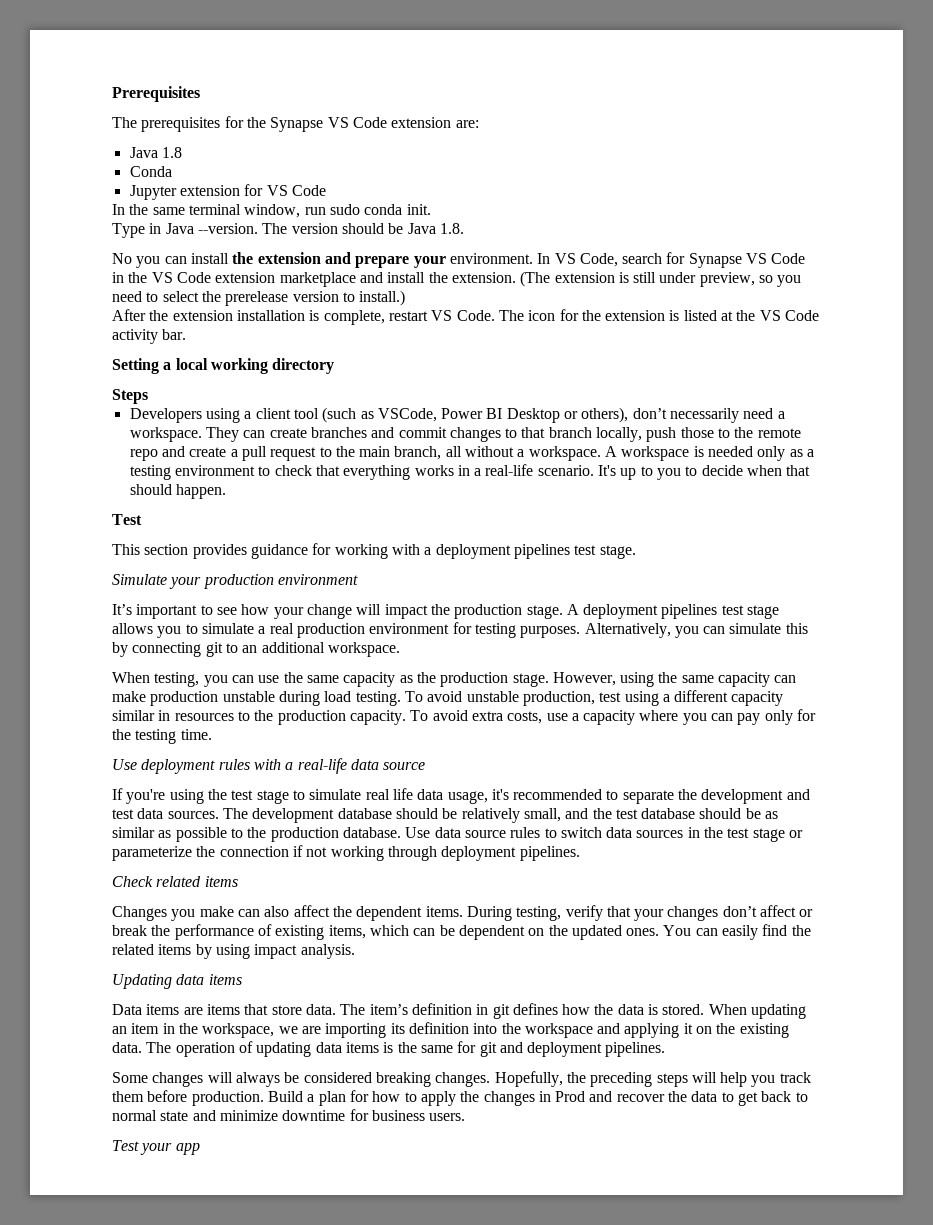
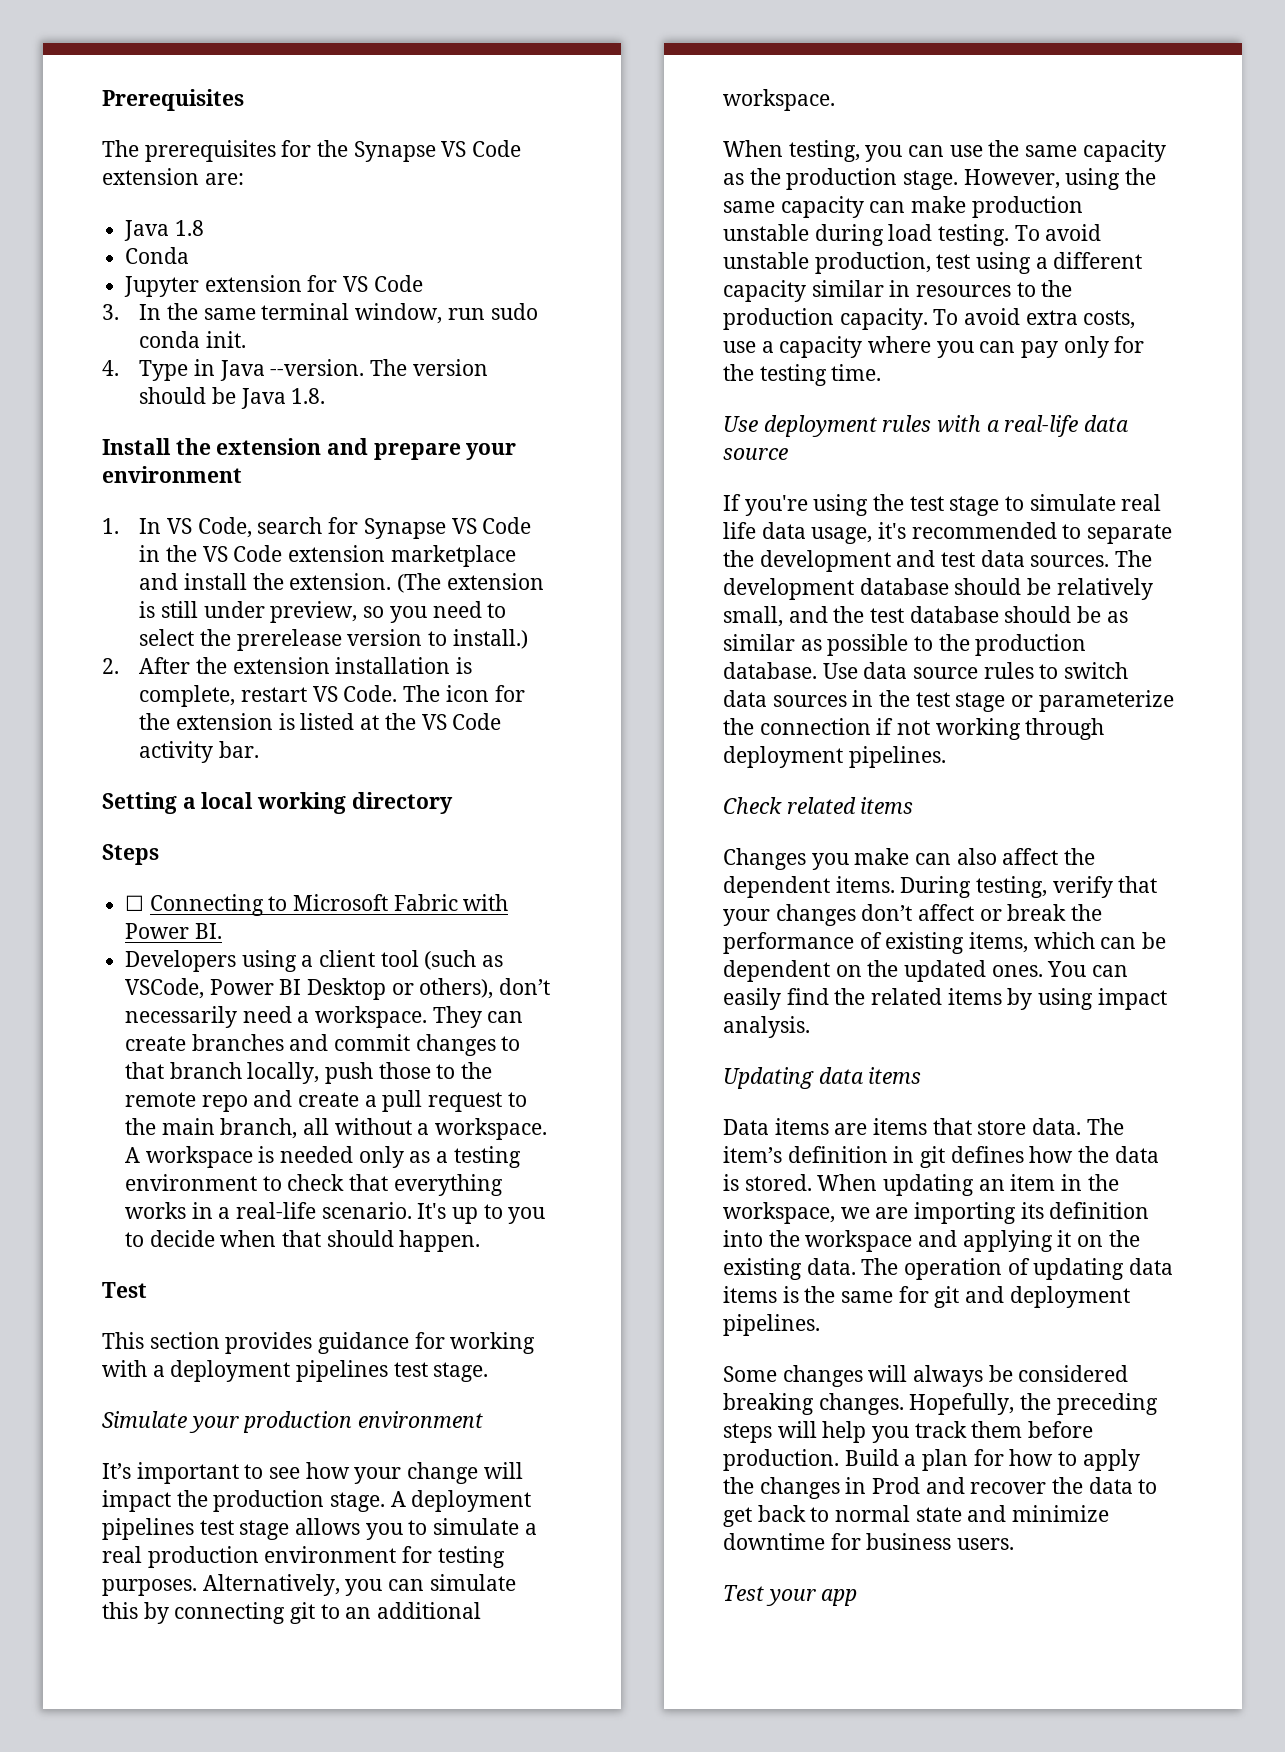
(326, 190) none -> [102,304,119,320] 3.
(431, 209) none -> [102,360,119,376] 4.
[112,253,229,268] No you can install -> [102,438,171,455] Install
[449,253,533,264] environment. -> [102,466,242,483] [102,518,119,534] environment // 1.
(406, 298) none -> [102,658,119,674] 2.
(148, 396) none -> [125,894,509,916] [125,923,222,939] // ☐ Connecting to Microsoft Fabric with Power BI.

